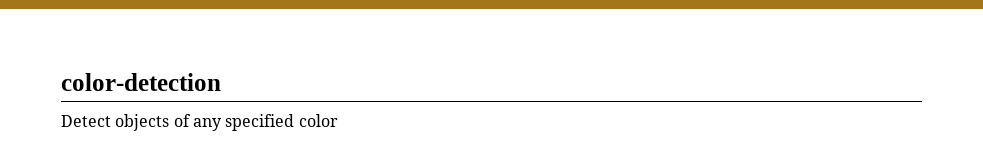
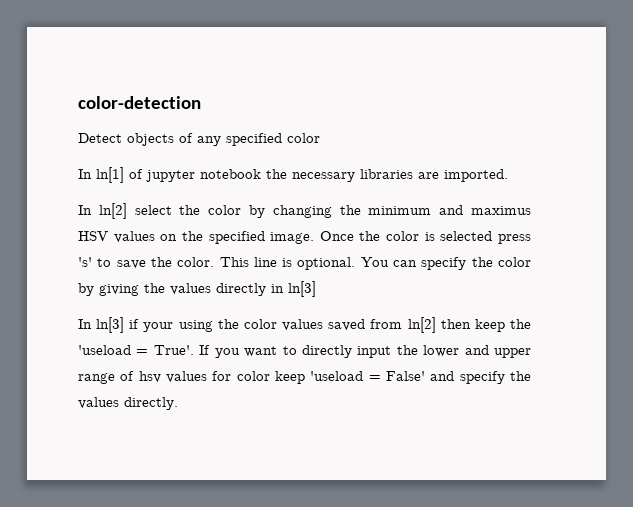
(338, 120) none -> [78,167,508,183] [78,203,531,219] [78,231,531,244] [78,257,532,270] [78,281,316,297] [78,317,531,333] [78,345,531,358] [78,371,531,384] [78,397,178,410] // In ln[1] of jupyter notebook the necessary libraries are imported. // In ln[2] select the color by changing the minimum and maximus HSV values on the specified image. Once the color is selected press 's' to save the color. This line is optional. You can specify the color by giving the values directly in ln[3] // In ln[3] if your using the color values saved from ln[2] then keep the 'useload = True'. If you want to directly input the lower and upper range of hsv values for color keep 'useload = False' and specify the values directly.

